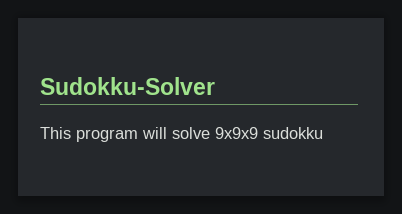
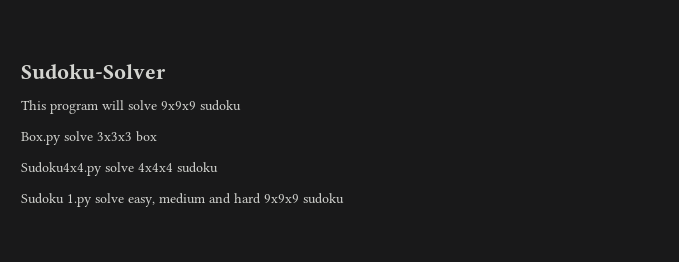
[40,77,215,95] Sudokku-Solver -> [21,64,166,79] Sudoku-Solver
[263,127,323,139] sudokku -> [200,100,241,111] [21,131,157,145] [21,162,218,176] [21,193,344,207] sudoku // Box.py solve 3x3x3 box // Sudoku4x4.py solve 4x4x4 sudoku // Sudoku 1.py solve easy, medium and hard 9x9x9 sudoku

